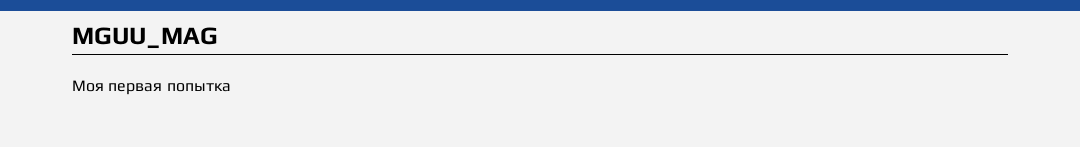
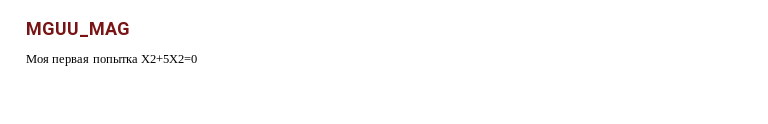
(231, 87) none -> [141,55,198,63] X2+5X2=0

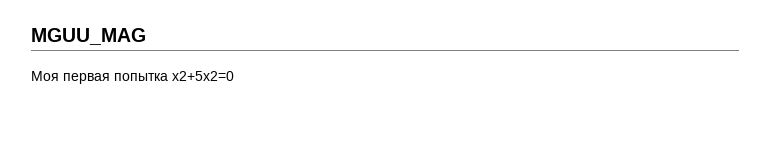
[141,55,198,63] X2+5X2=0 -> [172,71,234,81] x2+5x2=0

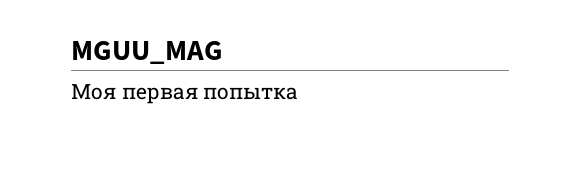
[172,71,234,81] x2+5x2=0 -> (299, 93) none

